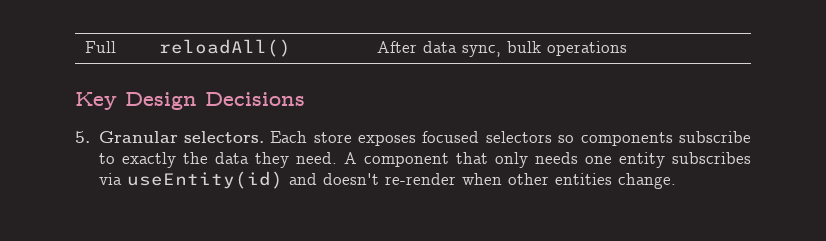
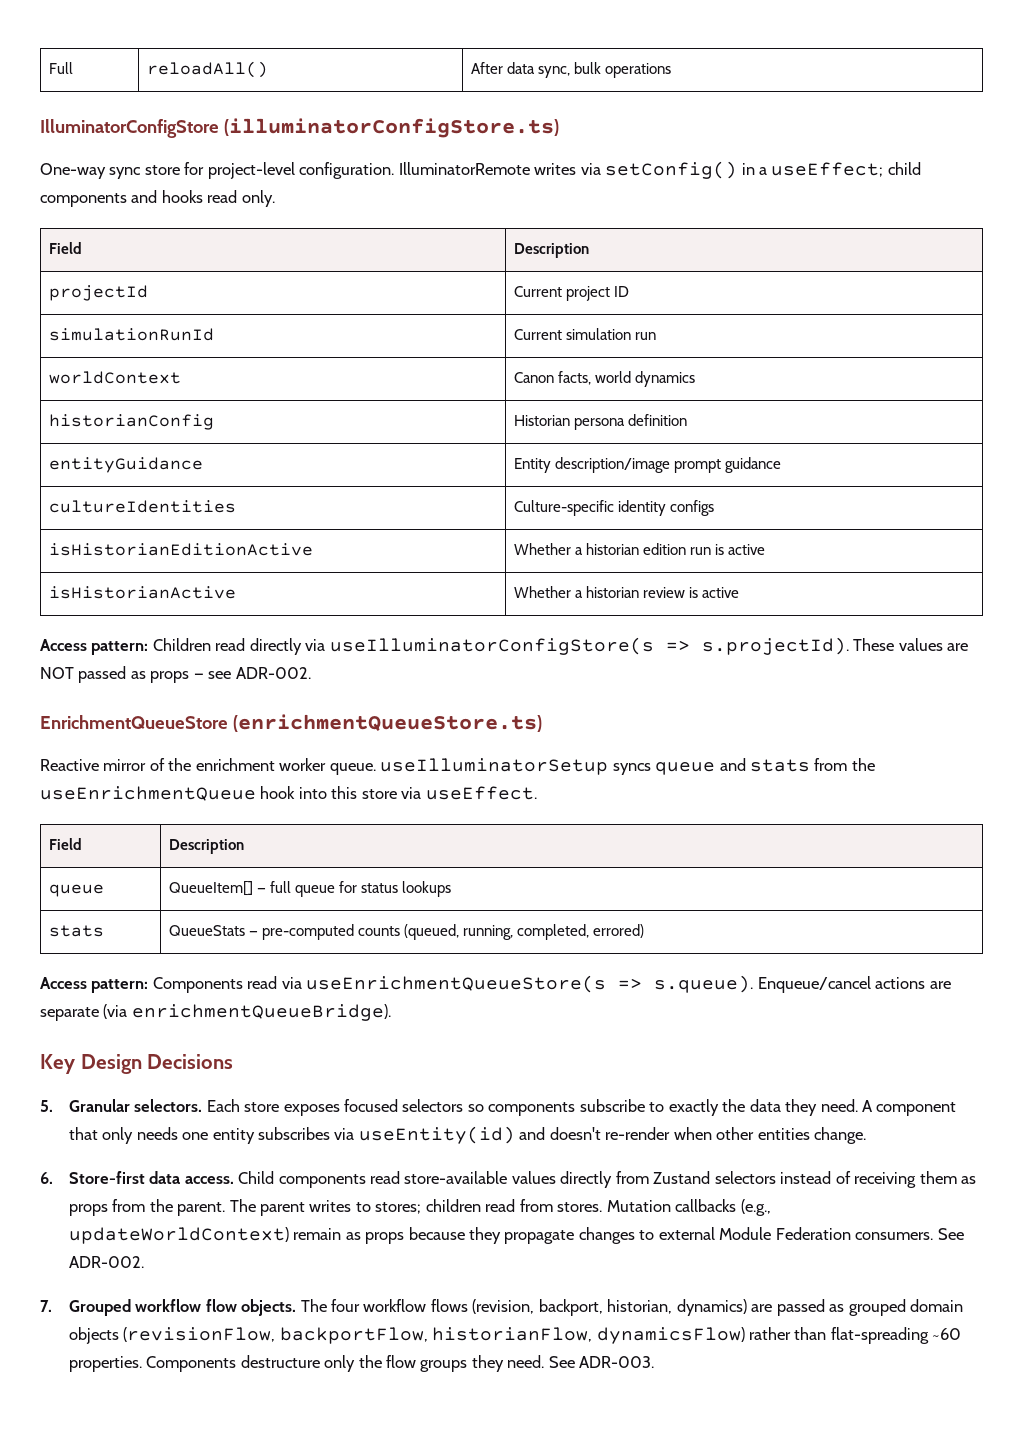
(628, 48) none -> [40,118,559,138] [40,161,921,179] [40,190,275,207] [48,242,82,254] [513,243,589,258] [48,285,148,301] [513,286,629,301] [48,328,214,341] [513,328,656,340] [48,371,181,384] [513,371,695,387] [48,414,214,430] [513,414,687,430] [48,457,203,473] [513,457,781,473] [48,500,236,513] [513,500,714,516] [48,543,313,556] [513,543,766,555] [48,586,236,599] [513,586,739,598] [40,637,969,655] [40,666,311,683] [40,714,542,732] [40,758,875,775] [40,786,537,801] [48,838,82,850] [168,839,244,854] [48,884,104,897] [168,881,452,897] [48,925,104,937] [168,924,645,940] [40,975,951,993] [40,1004,391,1021] // IlluminatorConfigStore (illuminatorConfigStore.ts) // One-way sync store for project-level configuration. IlluminatorRemote writes via setConfig() in a useEffect; child components and hooks read only. // Field | Description // projectId | Current project ID // simulationRunId | Current simulation run // worldContext | Canon facts, world dynamics // historianConfig | Historian persona definition // entityGuidance | Entity description/image prompt guidance // cultureIdentities | Culture-specific identity configs // isHistorianEditionActive | Whether a historian edition run is active // isHistorianActive | Whether a historian review is active // Access pattern: Children read directly via useIlluminatorConfigStore(s => s.projectId). These values are NOT passed as props — see ADR-002. // EnrichmentQueueStore (enrichmentQueueStore.ts) // Reactive mirror of the enrichment worker queue. useIlluminatorSetup syncs queue and stats from the useEnrichmentQueue hook into this store via useEffect. // Field | Description // queue | QueueItem[] — full queue for status lookups // stats | QueueStats — pre-computed counts (queued, running, completed, errored) // Access pattern: Components read via useEnrichmentQueueStore(s => s.queue). Enqueue/cancel actions are separate (via enrichmentQueueBridge).
(676, 181) none -> [40,1171,976,1188] [68,1199,771,1216] [68,1227,964,1244] [68,1256,144,1268] [40,1299,963,1316] [68,1327,962,1344] [68,1355,655,1372] // 6. Store-first data access. Child components read store-available values directly from Zustand selectors instead of receiving them as props from the parent. The parent writes to stores; children read from stores. Mutation callbacks (e.g., updateWorldContext) remain as props because they propagate changes to external Module Federation consumers. See ADR-002. // 7. Grouped workflow flow objects. The four workflow flows (revision, backport, historian, dynamics) are passed as grouped domain objects (revisionFlow, backportFlow, historianFlow, dynamicsFlow) rather than flat-spreading ~60 properties. Components destructure only the flow groups they need. See ADR-003.

